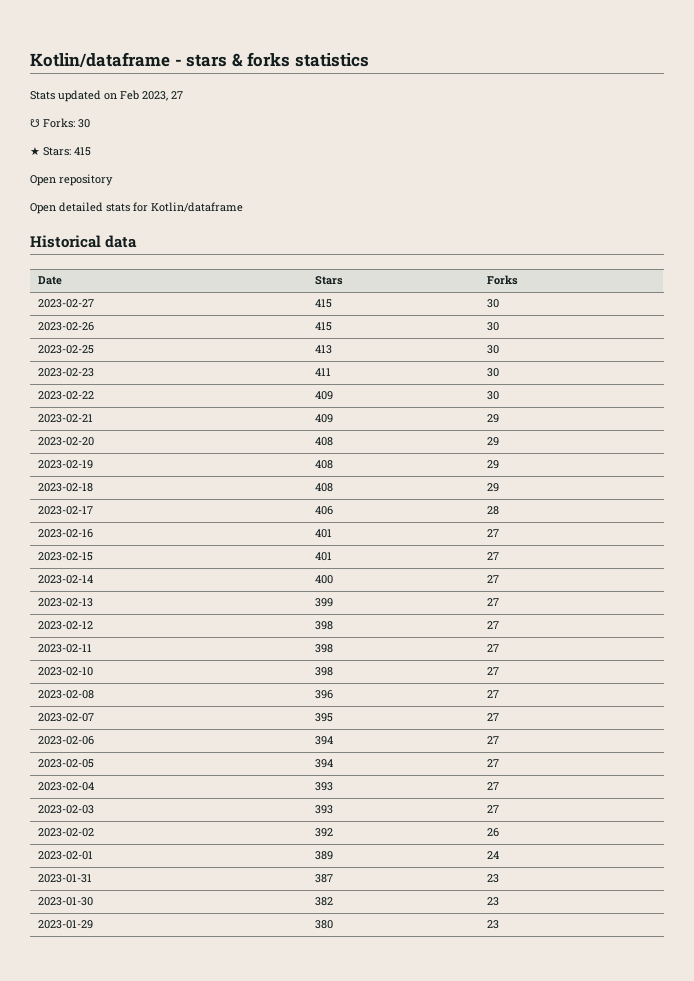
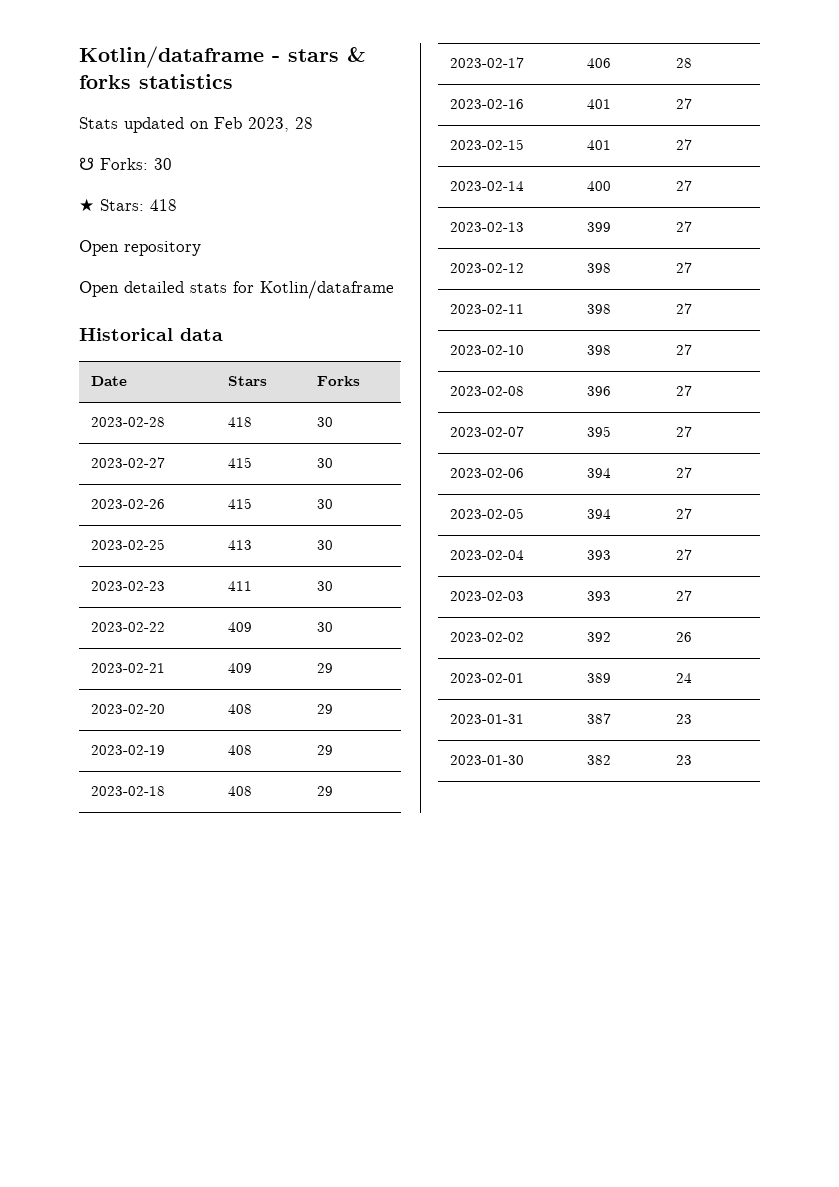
[171,91,183,99] 27 -> [295,117,313,129] 28
[74,147,91,156] 415 -> [150,199,177,211] 418
(519, 280) none -> [90,417,165,427] [227,417,252,427] [316,417,333,427] // 2023-02-28 | 418 | 30
[38,920,94,929] [315,920,334,929] [487,920,500,929] // 2023-01-29 | 380 | 23 -> (692, 760) none

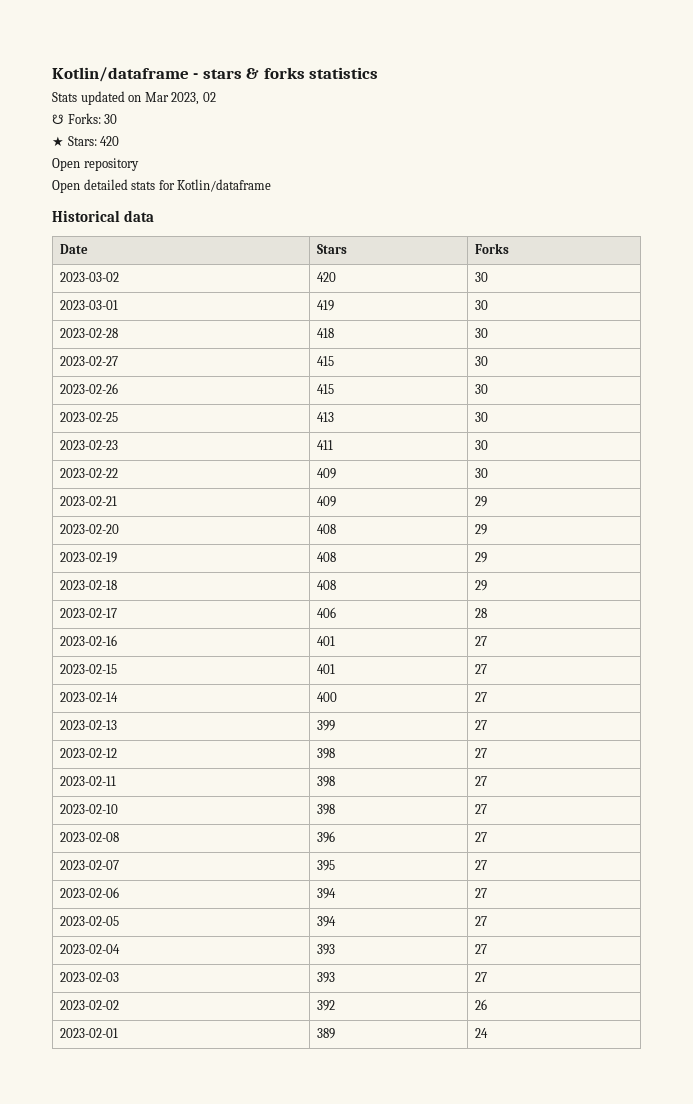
[214,117,313,132] Feb 2023, 28 -> [144,92,216,105] Mar 2023, 02
[150,199,177,211] 418 -> [100,136,120,146] 420
(360, 381) none -> [59,272,119,282] [316,272,336,282] [474,272,488,282] [59,300,118,310] [316,300,334,311] [474,300,488,310] // 2023-03-02 | 420 | 30 // 2023-03-01 | 419 | 30
[449,714,524,724] [586,713,611,724] [675,714,692,724] [449,755,524,765] [586,755,611,765] [675,755,692,765] // 2023-01-31 | 387 | 23 // 2023-01-30 | 382 | 23 -> (488, 1033) none

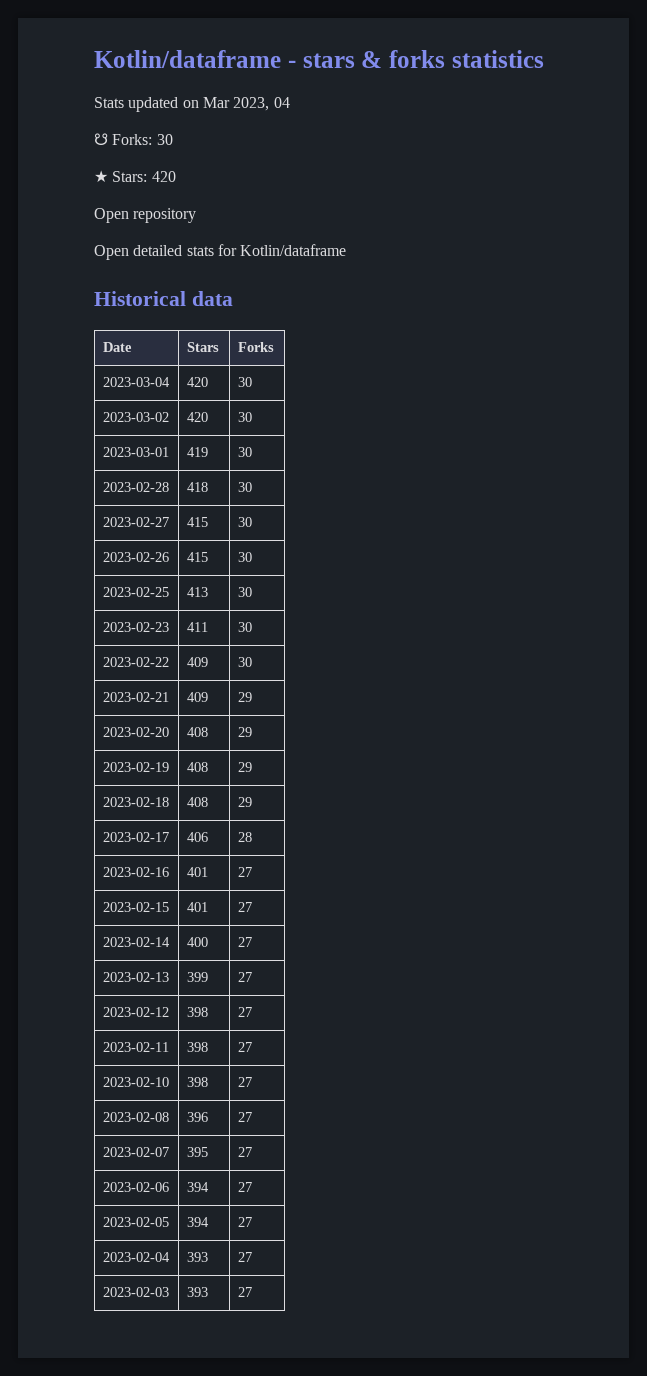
[202,92,216,102] 02 -> [273,97,290,108] 04
(509, 248) none -> [102,377,170,387] [186,377,208,387] [237,377,252,387] // 2023-03-04 | 420 | 30
[59,1000,119,1010] [316,1000,335,1011] [474,999,487,1010] [59,1028,118,1038] [316,1028,335,1039] [474,1028,488,1038] // 2023-02-02 | 392 | 26 // 2023-02-01 | 389 | 24 -> (252, 1292) none

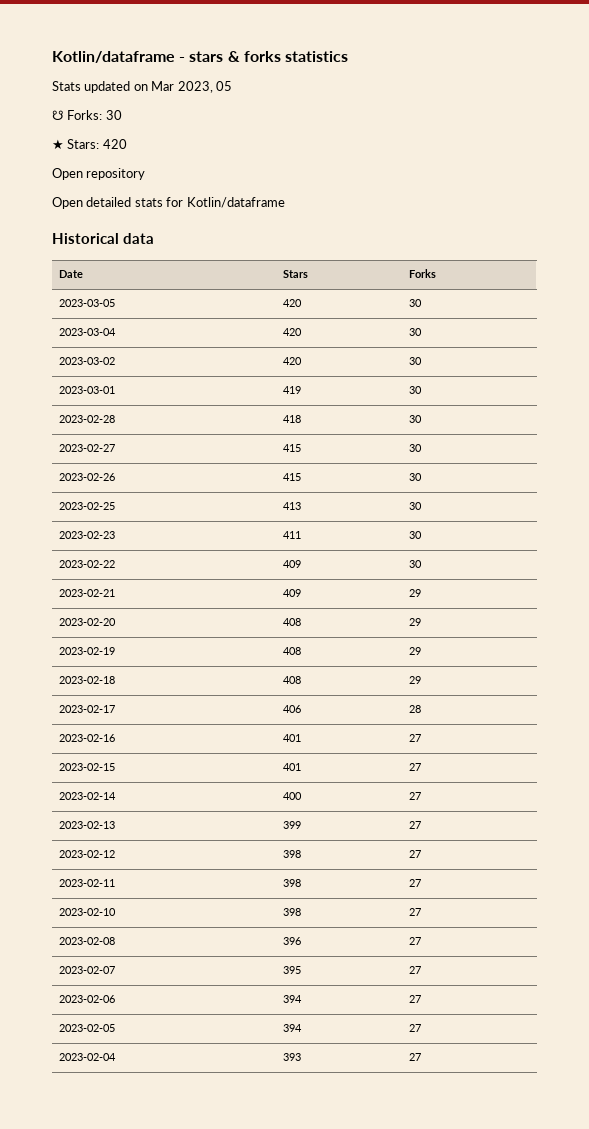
[273,97,290,108] 04 -> [215,81,232,91] 05
(274, 347) none -> [59,299,116,307] [283,299,303,307] [409,299,423,307] // 2023-03-05 | 420 | 30
[102,1287,169,1297] [186,1287,208,1297] [237,1287,252,1297] // 2023-02-03 | 393 | 27 -> (422, 1057) none

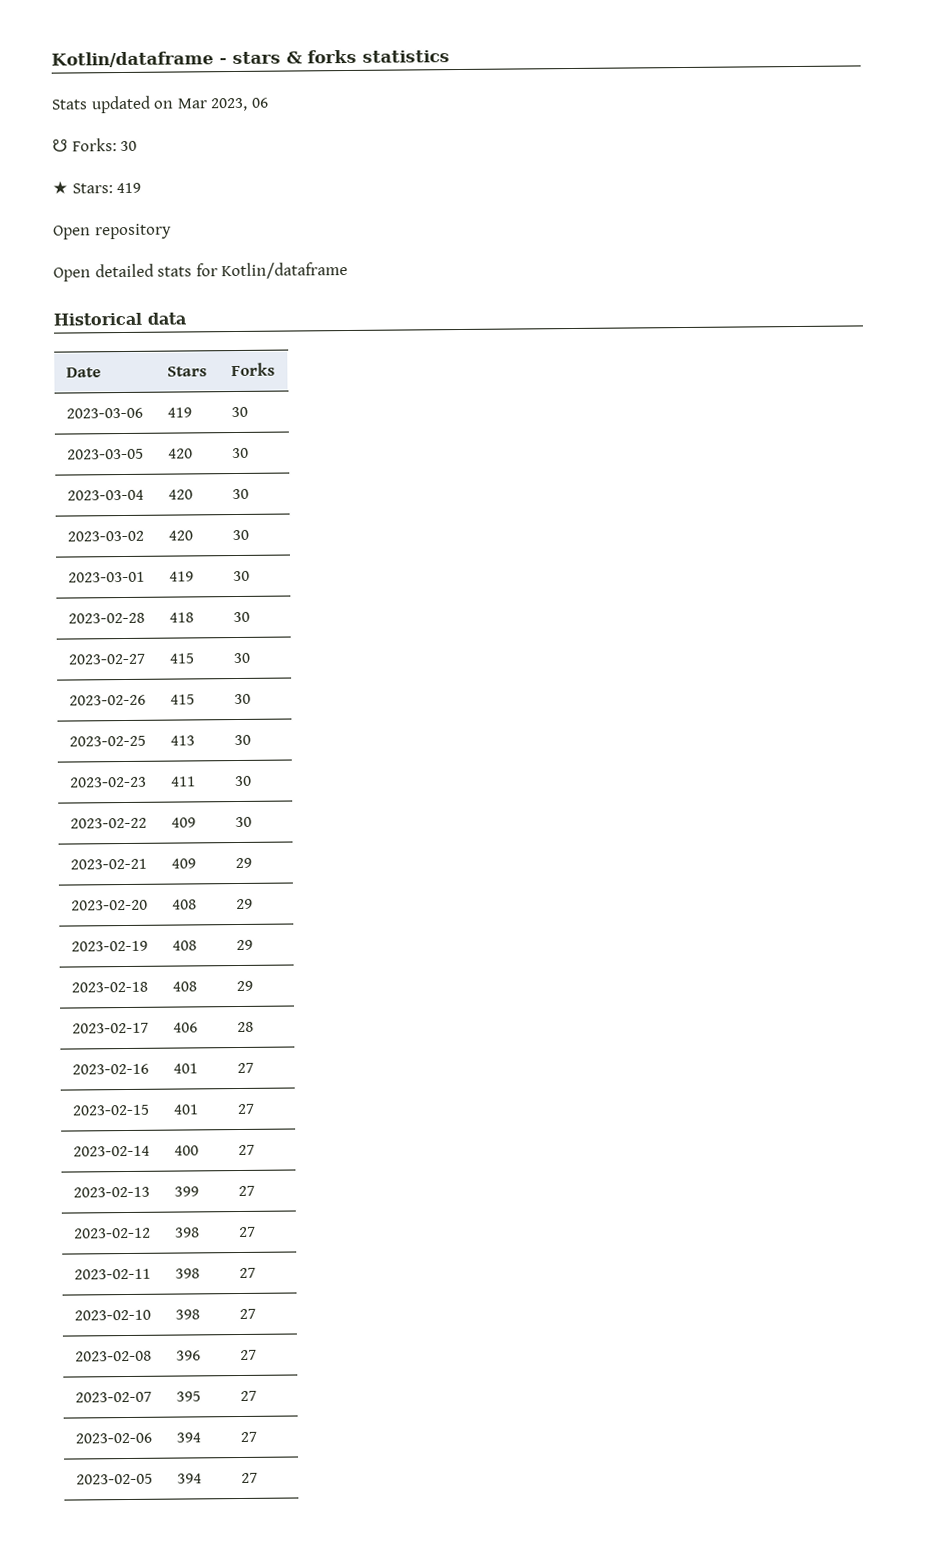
[215,81,232,91] 05 -> [250,97,269,108] 06
[102,139,127,149] 420 -> [116,182,142,194] 419
(437, 273) none -> [66,407,144,419] [167,407,193,418] [231,406,249,418] // 2023-03-06 | 419 | 30
[59,1053,117,1061] [283,1053,302,1061] [409,1053,422,1061] // 2023-02-04 | 393 | 27 -> (259, 1477) none

